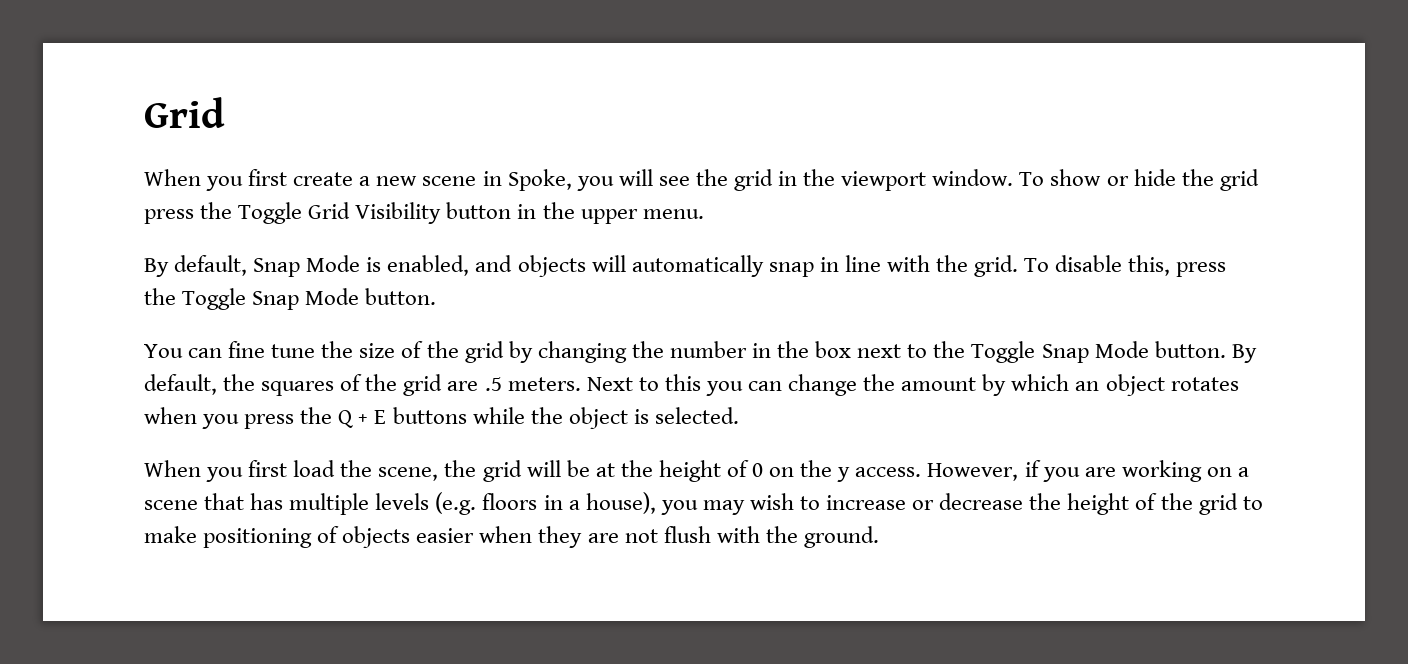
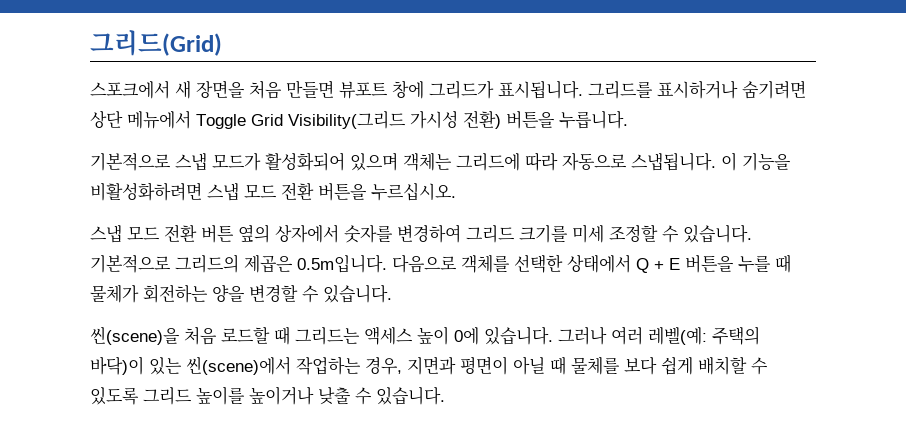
[144,97,225,128] [144,169,1259,191] [144,202,704,224] [144,255,1227,277] [144,288,437,310] [144,341,1257,363] [144,374,1239,396] [144,407,739,429] [144,460,1249,482] [144,492,1263,515] [144,526,879,548] Grid // When you first create a new scene in Spoke, you will see the grid in the viewport window. To show or hide the grid press the Toggle Grid Visibility button in the upper menu. // By default, Snap Mode is enabled, and objects will automatically snap in line with the grid. To disable this, press the Toggle Snap Mode button. // You can fine tune the size of the grid by changing the number in the box next to the Toggle Snap Mode button. By default, the squares of the grid are .5 meters. Next to this you can change the amount by which an object rotates when you press the Q + E buttons while the object is selected. // When you first load the scene, the grid will be at the height of 0 on the y access. However, if you are working on a scene that has multiple levels (e.g. floors in a house), you may wish to increase or decrease the height of the grid to make positioning of objects easier when they are not flush with the ground. -> [90,30,222,56] [90,80,806,99] [90,110,628,129] [90,152,791,171] [90,182,456,201] [90,224,752,243] [90,254,791,273] [90,284,392,303] [90,326,760,345] [90,356,768,375] [90,386,445,405] 그리드(Grid) // 스포크에서 새 장면을 처음 만들면 뷰포트 창에 그리드가 표시됩니다. 그리드를 표시하거나 숨기려면 상단 메뉴에서 Toggle Grid Visibility(그리드 가시성 전환) 버튼을 누릅니다. // 기본적으로 스냅 모드가 활성화되어 있으며 객체는 그리드에 따라 자동으로 스냅됩니다. 이 기능을 비활성화하려면 스냅 모드 전환 버튼을 누르십시오. // 스냅 모드 전환 버튼 옆의 상자에서 숫자를 변경하여 그리드 크기를 미세 조정할 수 있습니다. 기본적으로 그리드의 제곱은 0.5m입니다. 다음으로 객체를 선택한 상태에서 Q + E 버튼을 누를 때 물체가 회전하는 양을 변경할 수 있습니다. // 씬(scene)을 처음 로드할 때 그리드는 액세스 높이 0에 있습니다. 그러나 여러 레벨(예: 주택의 바닥)이 있는 씬(scene)에서 작업하는 경우, 지면과 평면이 아닐 때 물체를 보다 쉽게 배치할 수 있도록 그리드 높이를 높이거나 낮출 수 있습니다.

